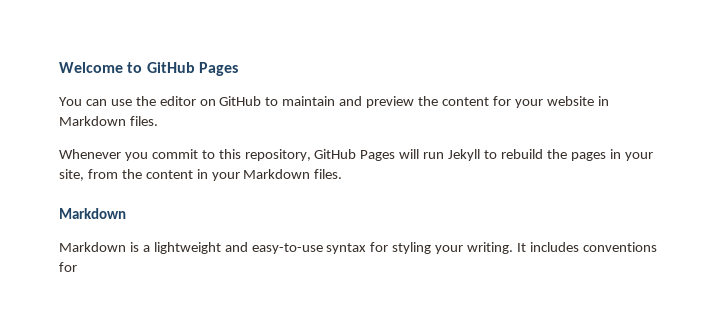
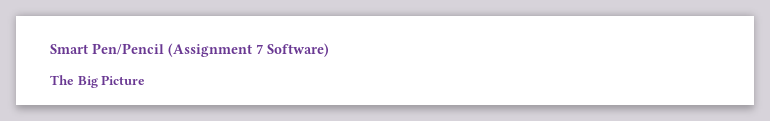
[59,62,238,76] [59,96,609,108] [59,116,158,126] [59,149,653,161] [59,169,343,181] [59,208,126,219] [59,242,657,254] [59,262,77,272] Welcome to GitHub Pages // You can use the editor on GitHub to maintain and preview the content for your website in Markdown files. // Whenever you commit to this repository, GitHub Pages will run Jekyll to rebuild the pages in your site, from the content in your Markdown files. // Markdown // Markdown is a lightweight and easy-to-use syntax for styling your writing. It includes conventions for -> [50,43,329,57] [50,75,146,88] Smart Pen/Pencil (Assignment 7 Software) // The Big Picture

